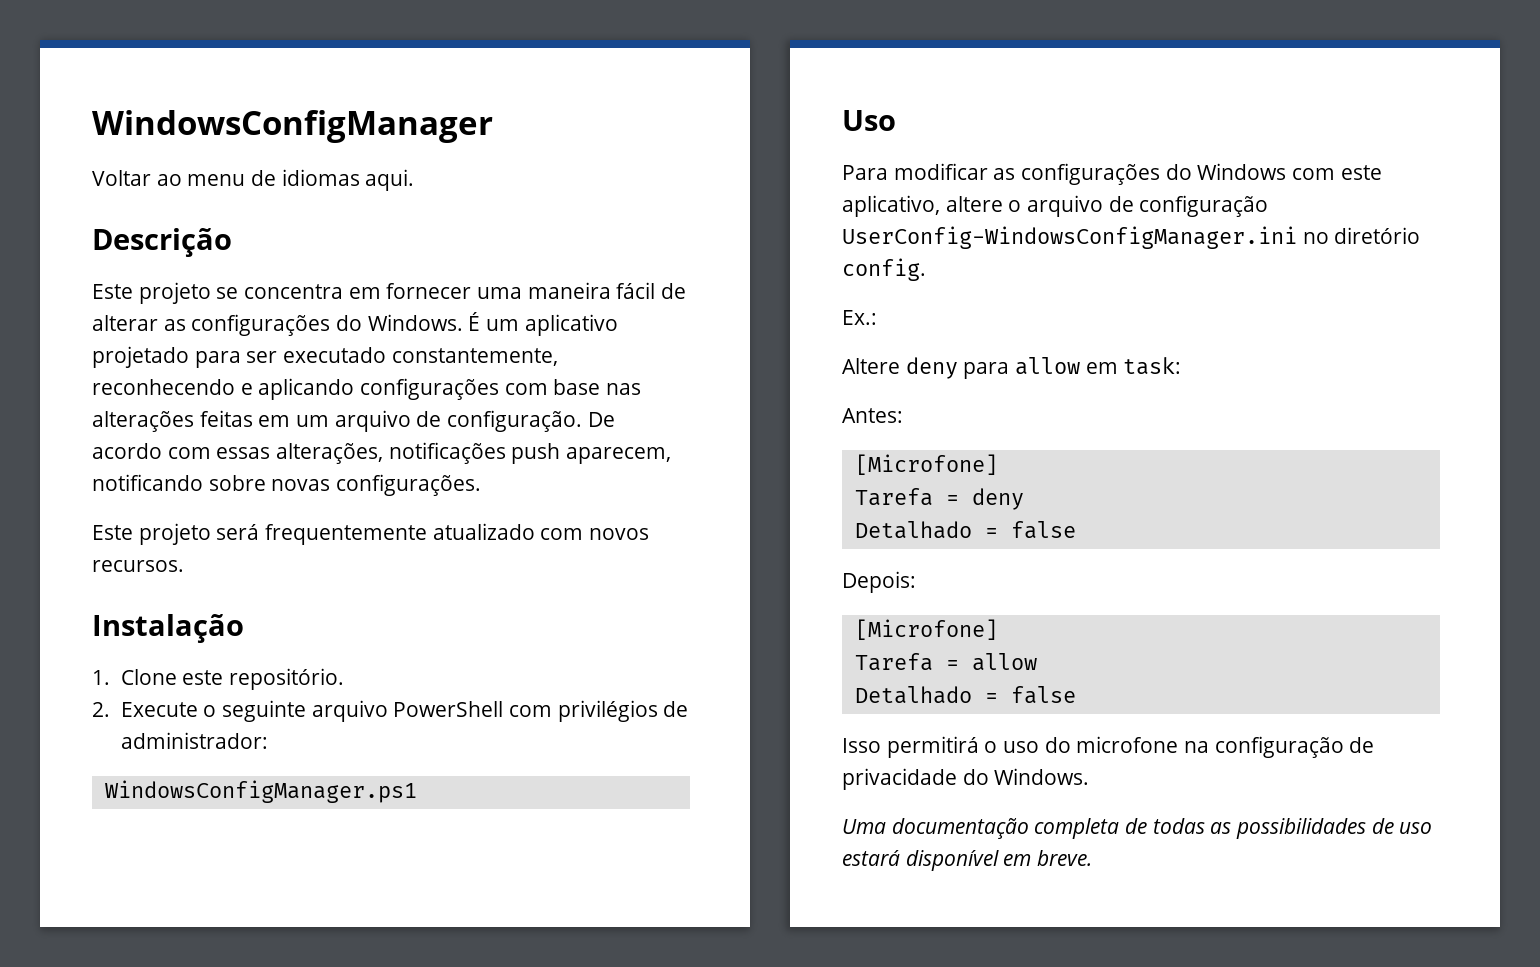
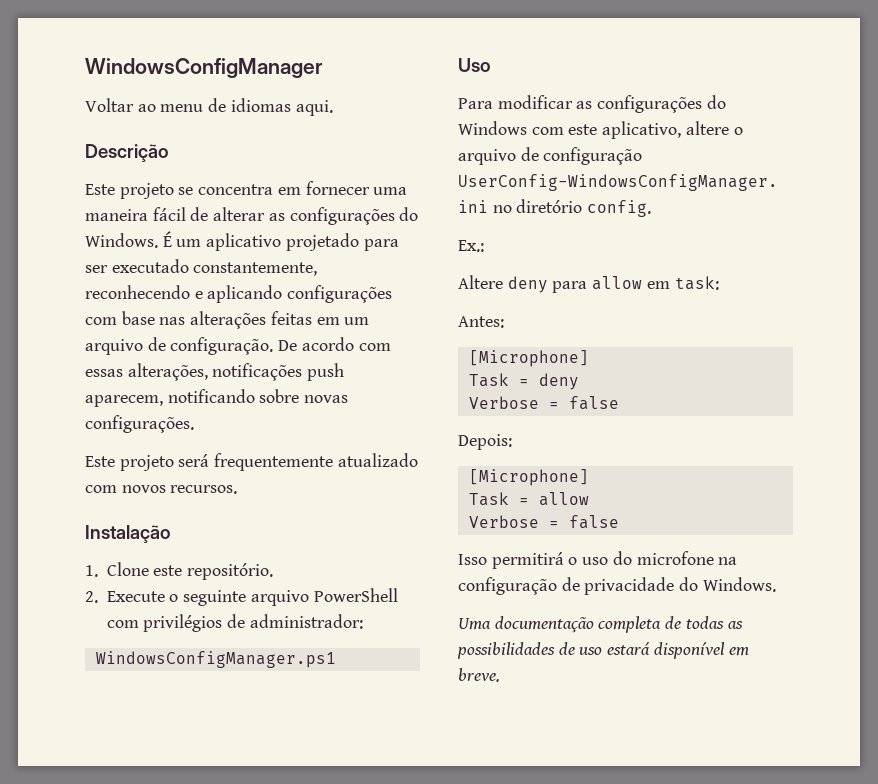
[854,454,998,475] [854,488,933,506] [Microfone] // Tarefa -> [468,350,589,367] [468,373,509,387] [Microphone] // Task
[854,521,972,539] Detalhado -> [468,396,539,409] Verbose
[854,619,998,640] [854,653,933,671] [Microfone] // Tarefa -> [468,469,589,486] [468,492,509,506] [Microphone] // Task
[854,686,972,704] Detalhado -> [468,515,539,528] Verbose

